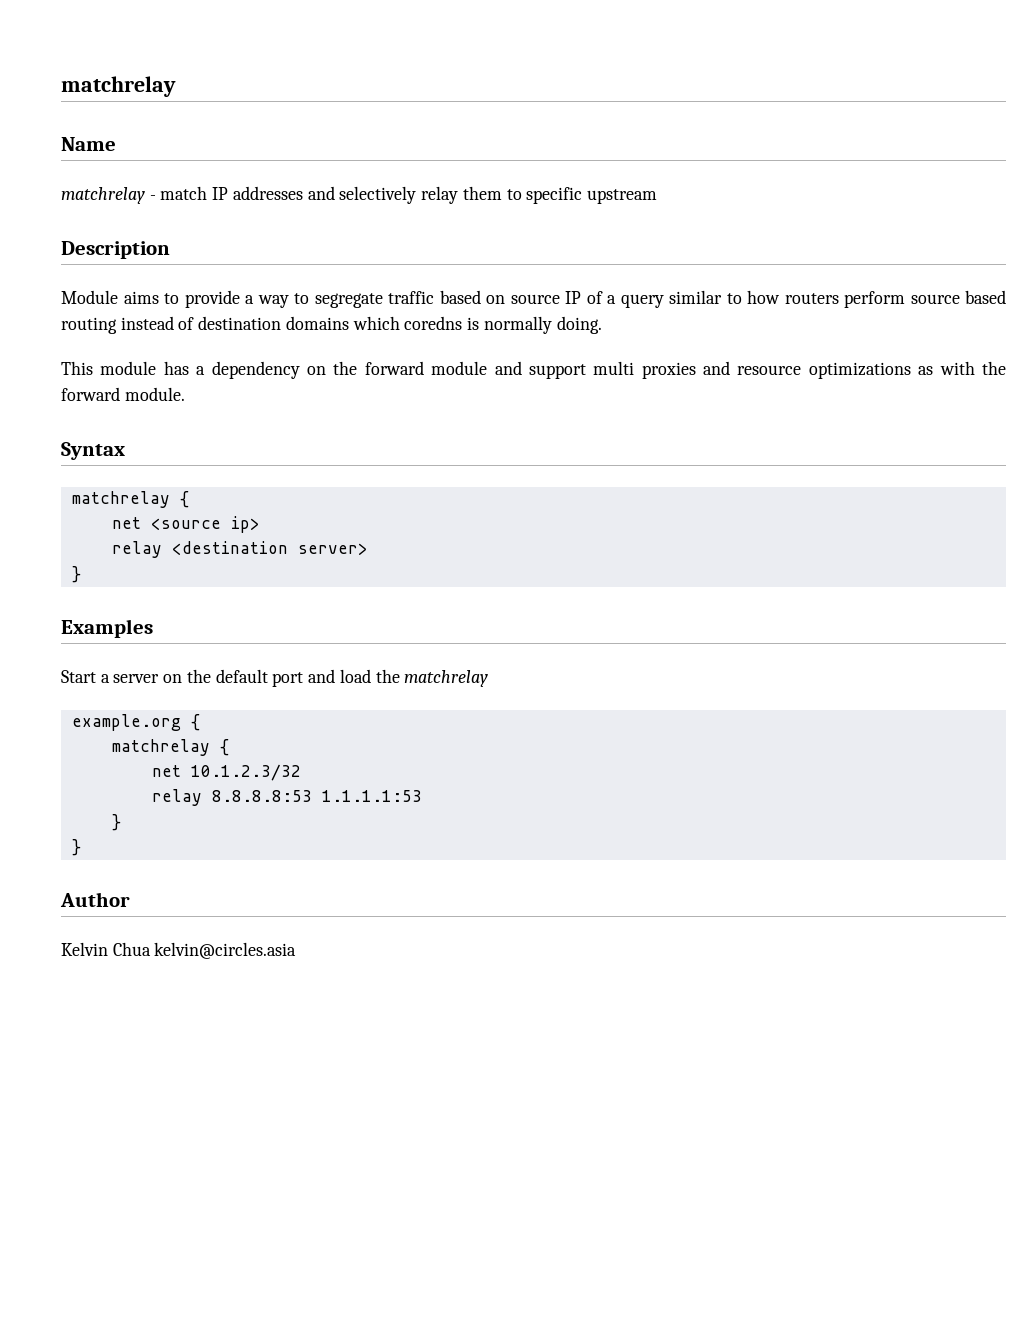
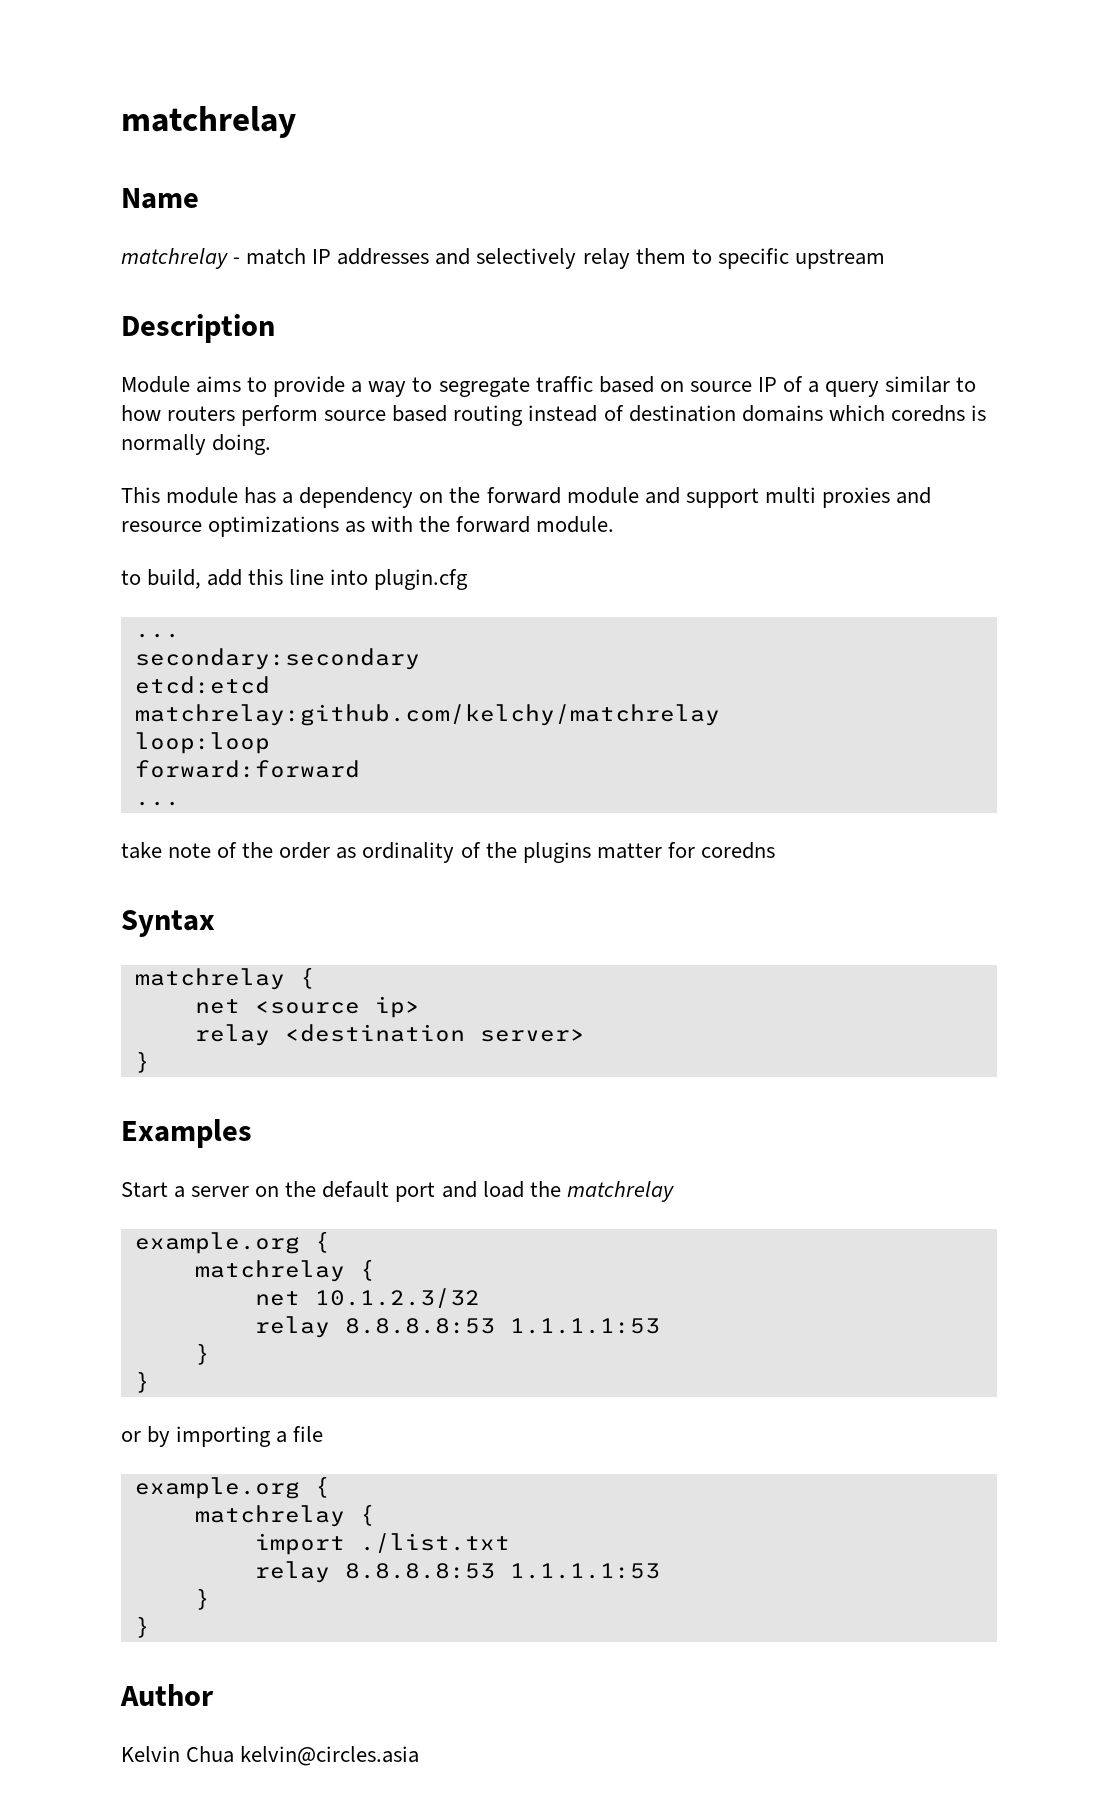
(185, 394) none -> [121,569,469,590] [134,633,180,638] [134,648,420,670] [134,676,270,694] [134,704,720,726] [134,732,270,754] [134,760,360,778] [134,801,180,806] [121,842,775,863] // to build, add this line into plugin.cfg // ... // secondary:secondary // etcd:etcd // matchrelay:github.com/kelchy/matchrelay // loop:loop // forward:forward // ... // take note of the order as ordinality of the plugins matter for coredns
(81, 847) none -> [121,1426,324,1447] [134,1476,330,1499] [194,1504,375,1527] [254,1533,510,1555] [254,1561,660,1583] [194,1588,210,1610] [134,1616,150,1638] // or by importing a file // example.org { // matchrelay { // import ./list.txt // relay 8.8.8.8:53 1.1.1.1:53 // } // }

